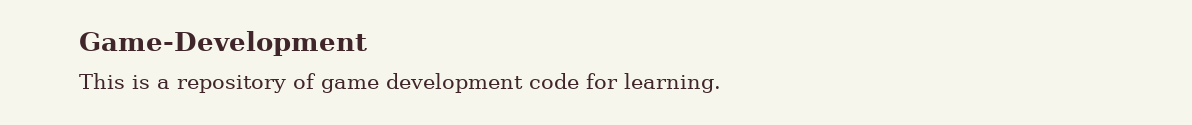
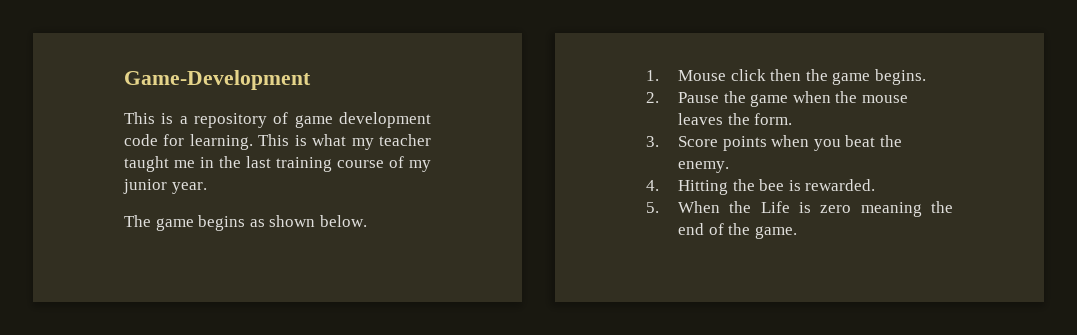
(721, 83) none -> [258,134,431,150] [124,156,431,172] [123,179,207,194] [124,215,367,231] [646,69,926,85] [646,91,908,107] [678,113,793,125] [646,135,902,151] [678,161,730,173] [646,179,876,195] [646,201,953,217] [678,223,797,239] This is what my teacher taught me in the last training course of my junior year. // The game begins as shown below. // 1. Mouse click then the game begins. // 2. Pause the game when the mouse leaves the form. // 3. Score points when you beat the enemy. // 4. Hitting the bee is rewarded. // 5. When the Life is zero meaning the end of the game.

